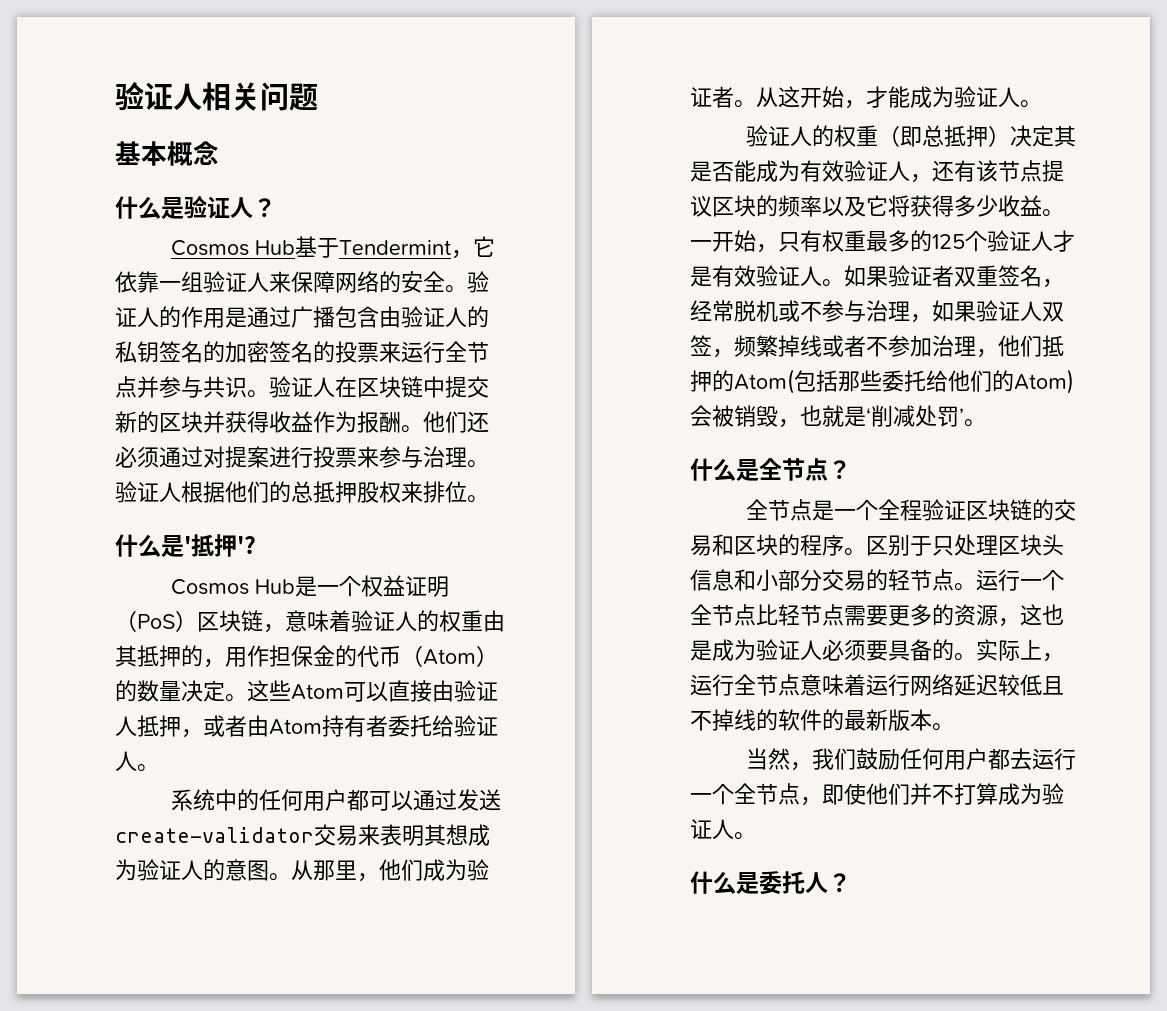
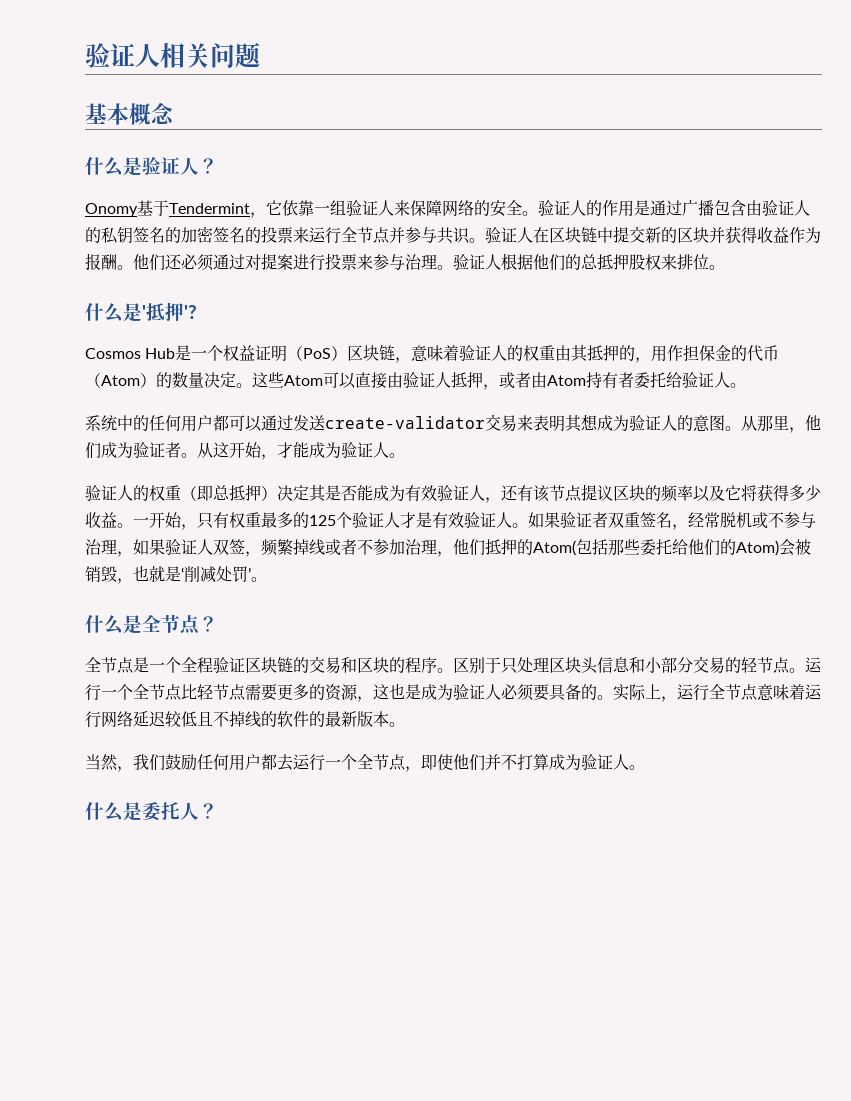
[170,240,295,256] Cosmos Hub -> [85,203,138,217] Onomy

